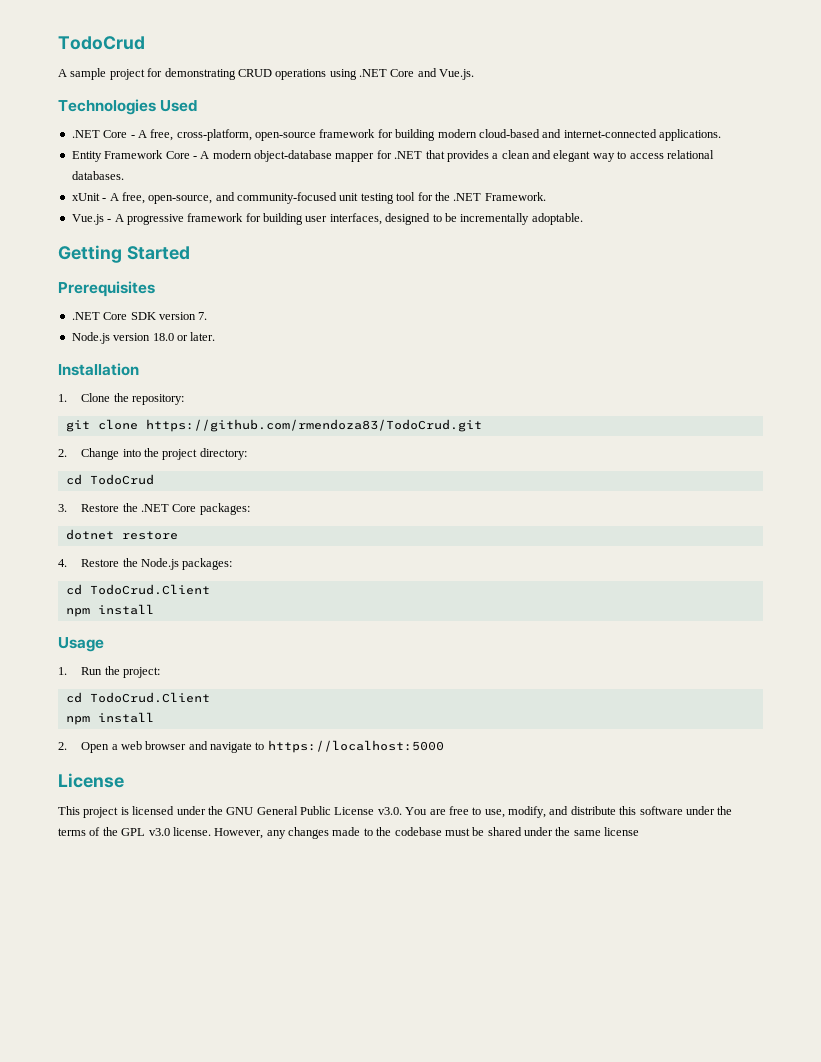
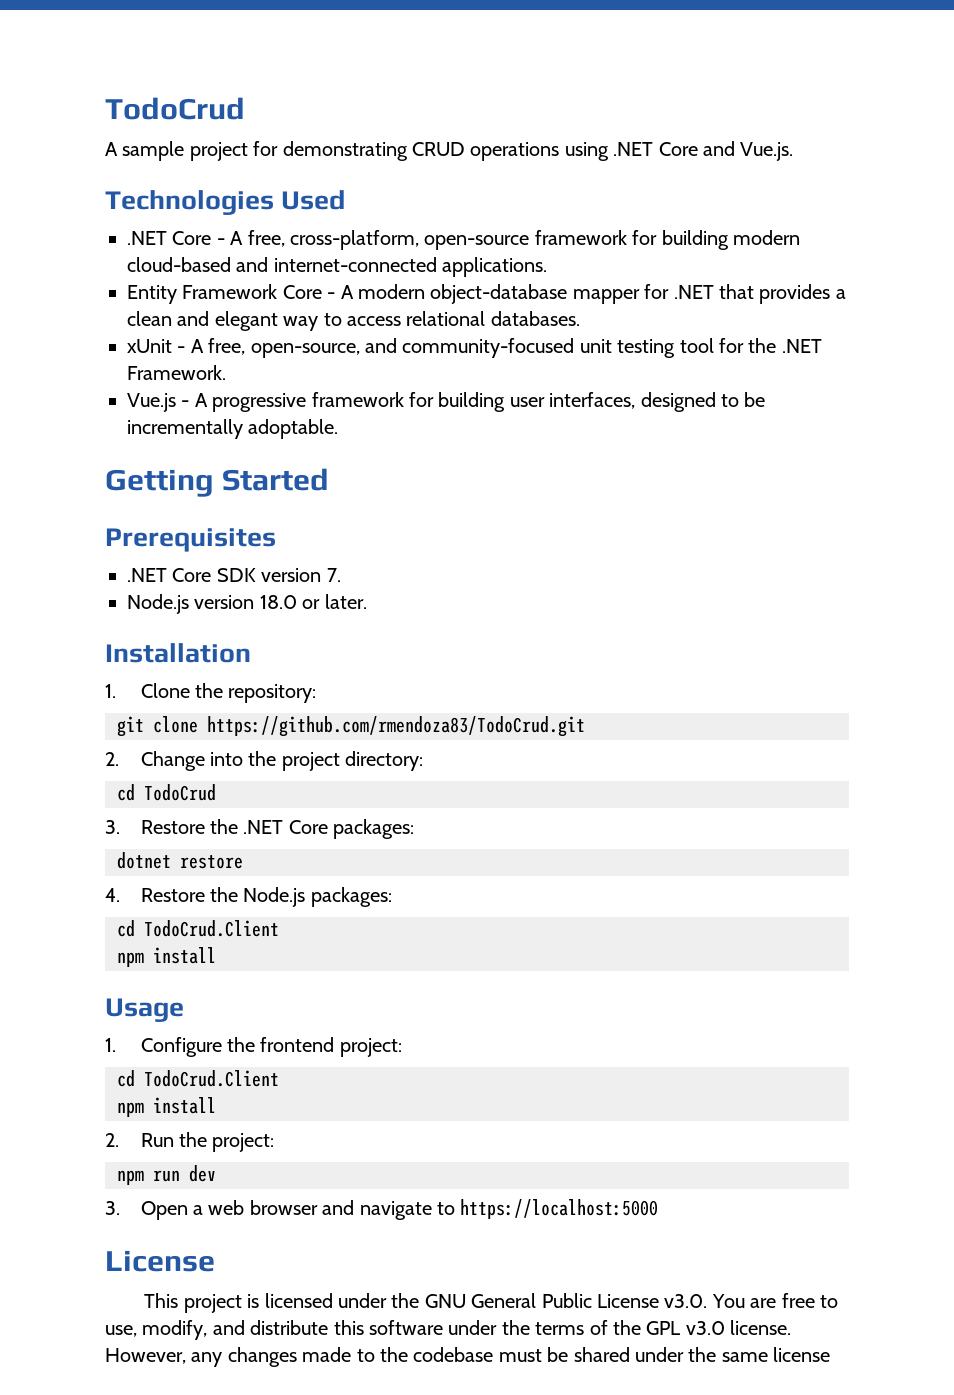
[81,666,120,675] Run the -> [140,1037,335,1057] Configure the frontend
(67, 746) none -> [140,1132,275,1152] [117,1165,216,1185] [105,1201,120,1215] Run the project: // npm run dev // 3.

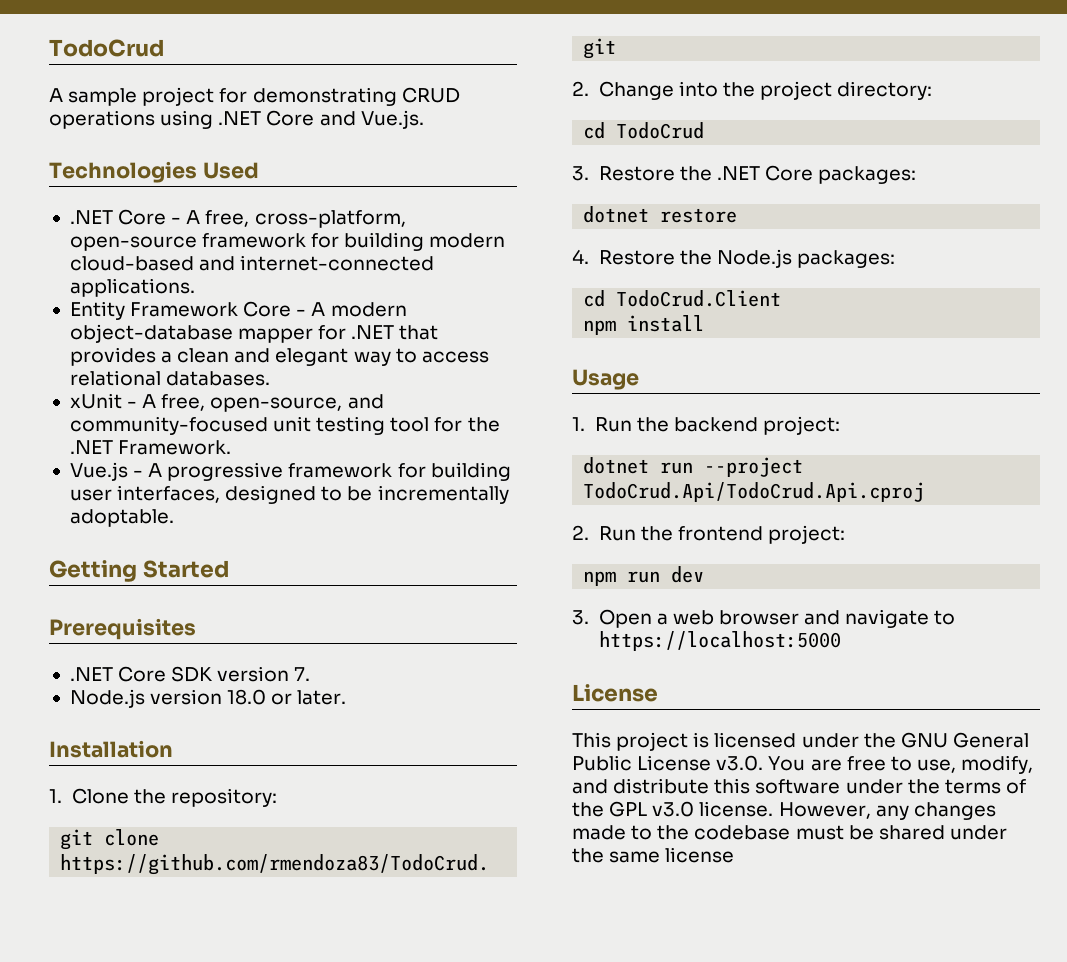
[140,1037,402,1057] [117,1070,279,1087] [117,1097,216,1117] Configure the frontend project: // cd TodoCrud.Client // npm install -> [594,416,840,435] [583,457,804,477] [583,482,925,502] Run the backend project: // dotnet run --project TodoCrud.Api/TodoCrud.Api.cproj
(208, 1139) none -> [677,526,763,541] frontend

